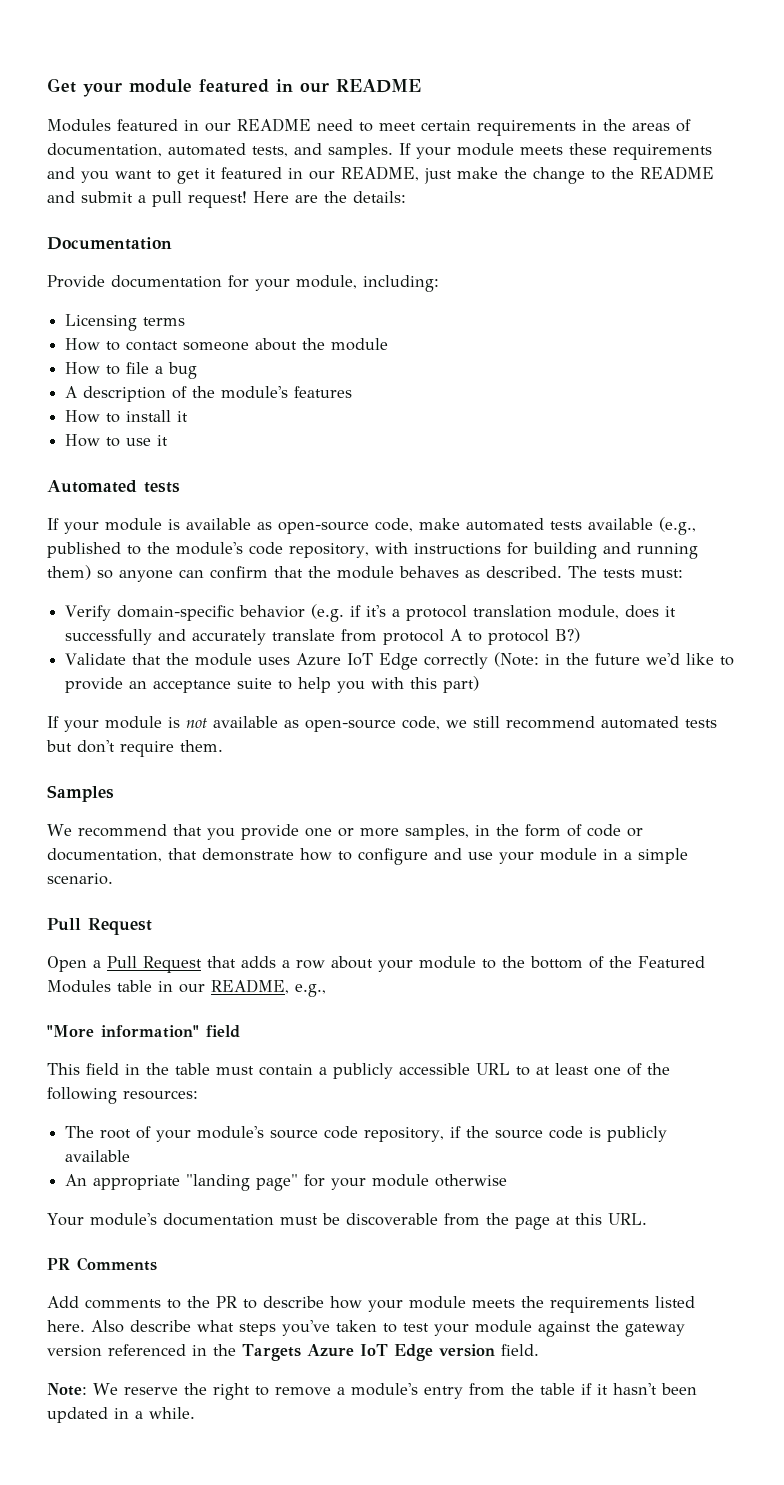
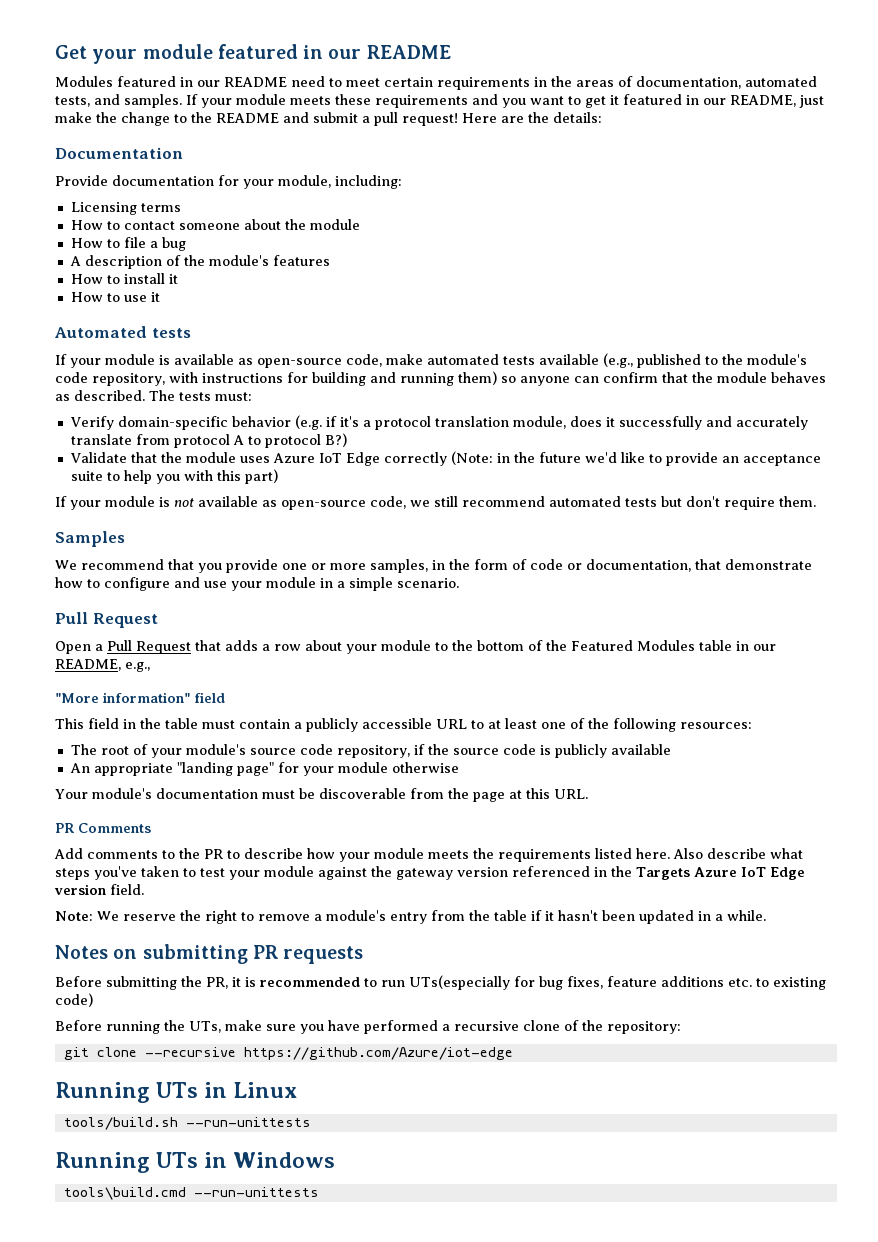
(195, 1413) none -> [55,944,364,964] [55,975,826,990] [55,993,93,1007] [55,1020,681,1034] [63,1047,513,1060] [55,1082,298,1103] [63,1117,311,1130] [55,1152,336,1173] [63,1187,319,1200] // Notes on submitting PR requests // Before submitting the PR, it is recommended to run UTs(especially for bug fixes, feature additions etc. to existing code) // Before running the UTs, make sure you have performed a recursive clone of the repository: // git clone --recursive https://github.com/Azure/iot-edge // Running UTs in Linux // tools/build.sh --run-unittests // Running UTs in Windows // tools\build.cmd --run-unittests

